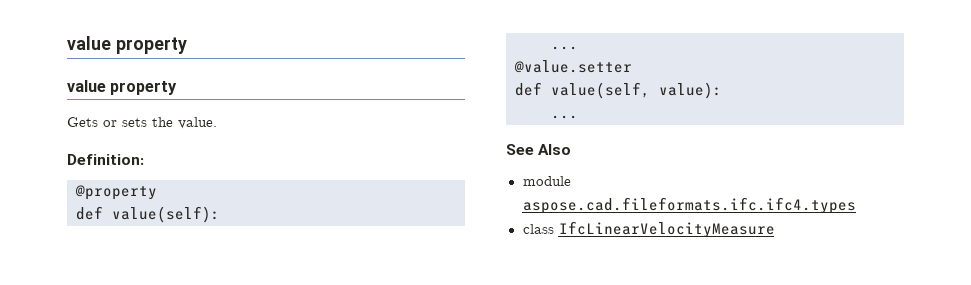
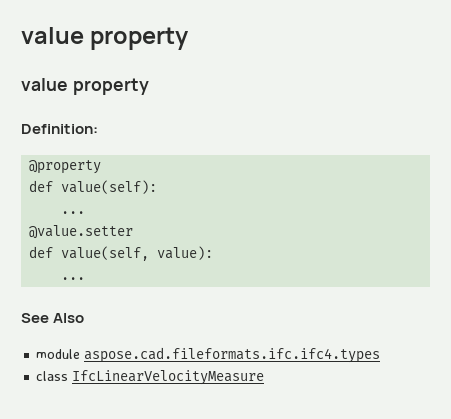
[67,117,217,129] // Gets or sets the value. -> (149, 86) none

